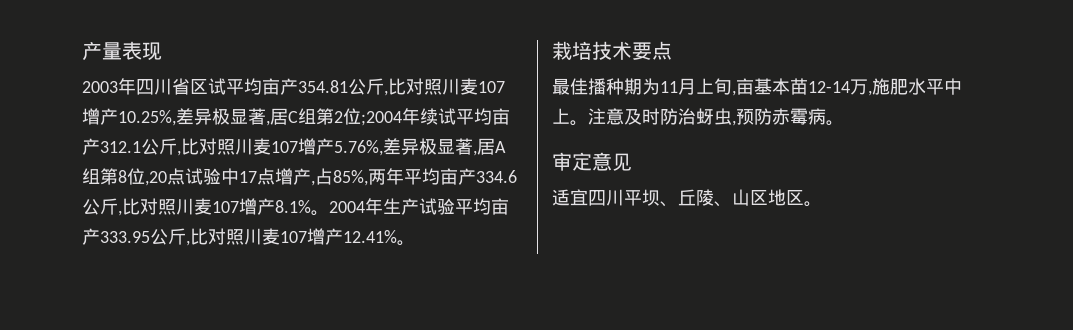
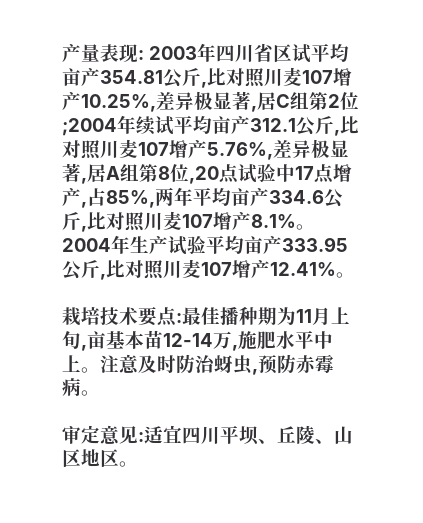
(162, 51) // -> [138,50,144,60] :
(672, 50) // -> [176,313,182,323] :
(632, 162) // -> [138,432,144,442] :

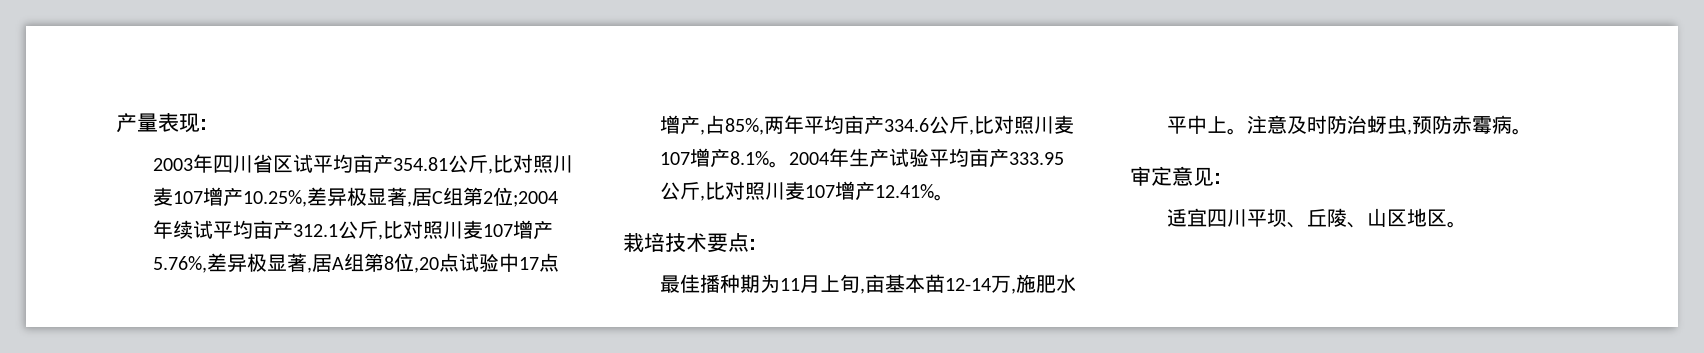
(144, 55) none -> (207, 124) //
(182, 318) none -> (756, 244) //
(144, 437) none -> (1221, 178) //

